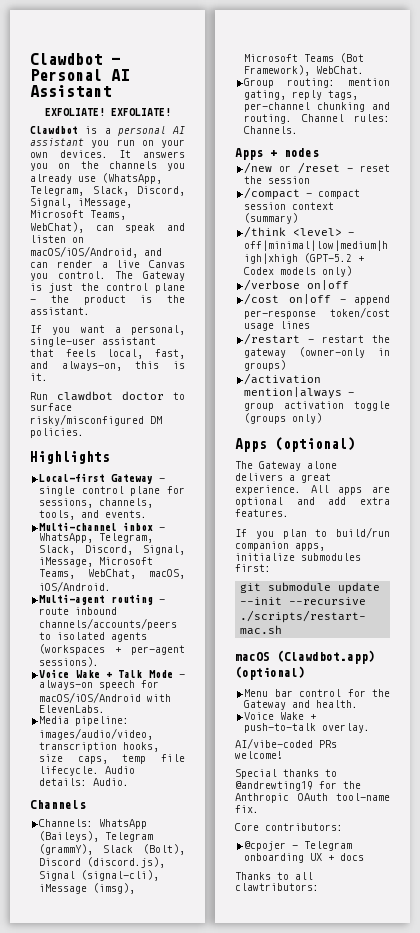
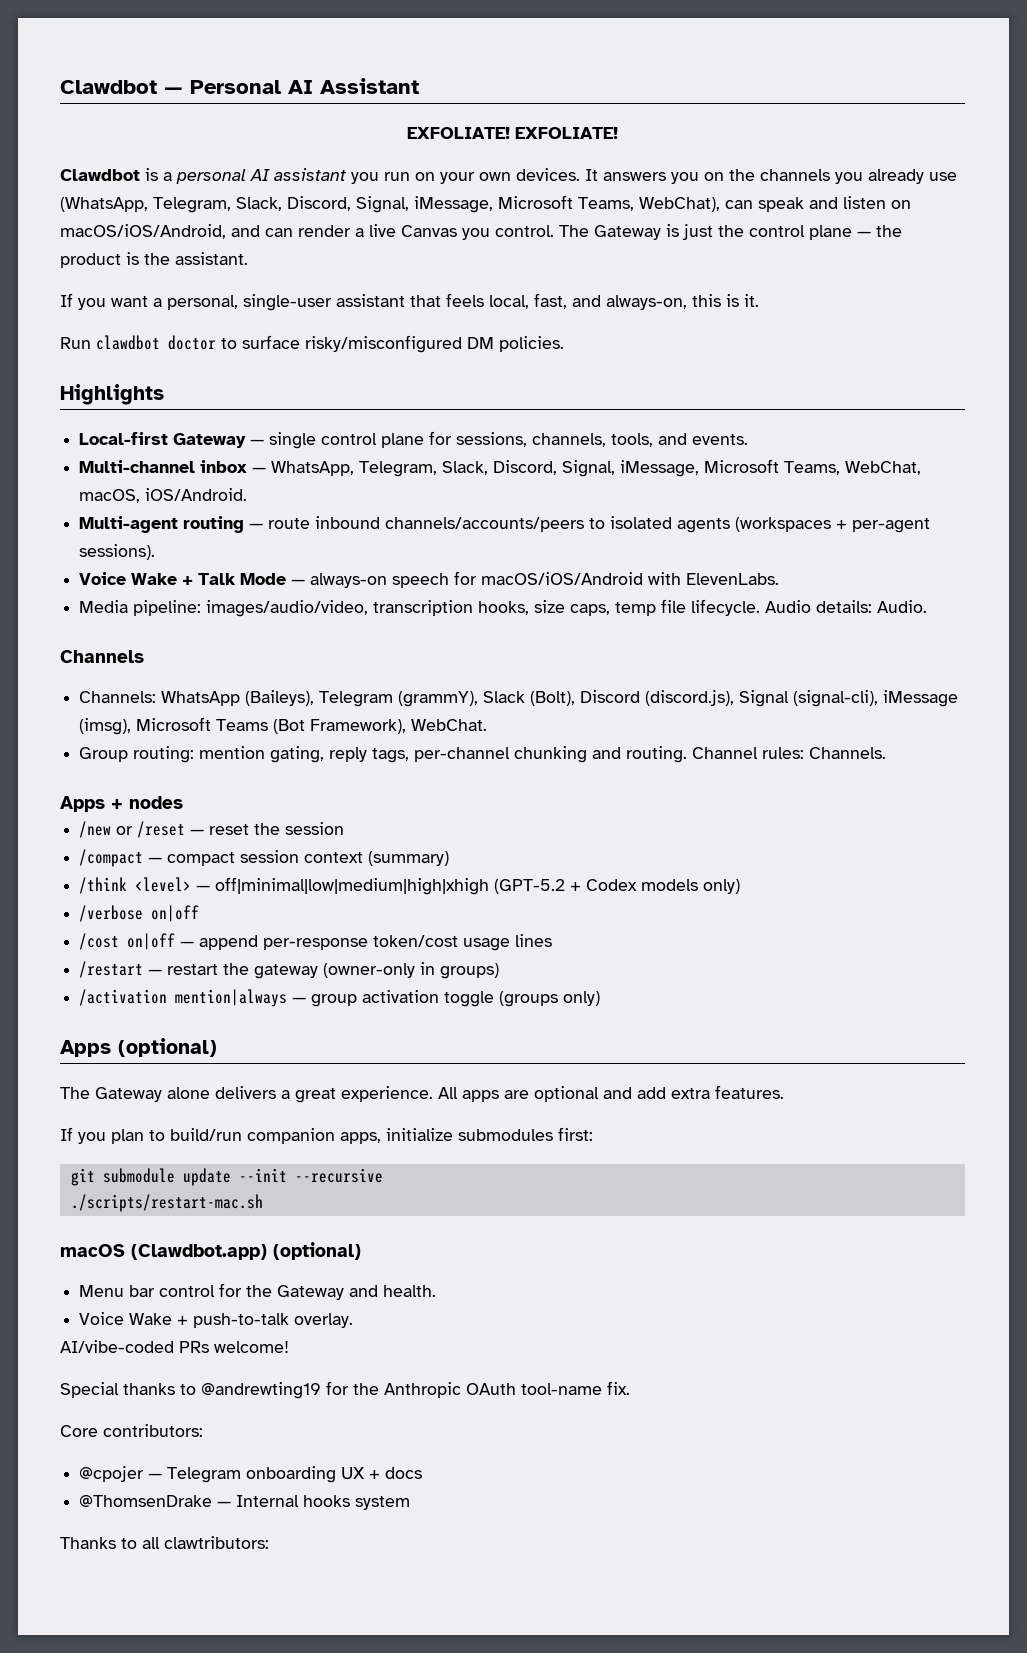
(365, 857) none -> [79,1495,411,1510] // @ThomsenDrake — Internal hooks system

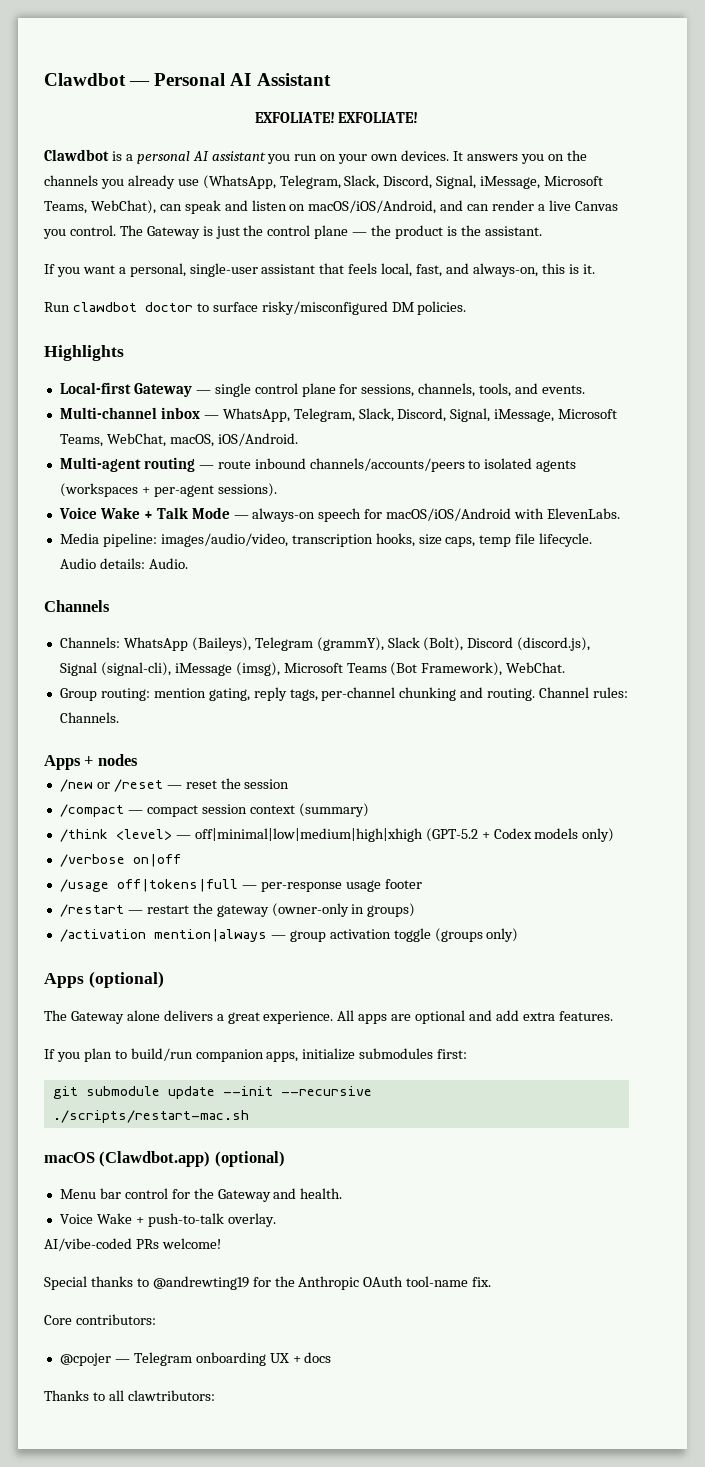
[79,933,553,951] /cost on|off — append per-response token/cost usage lines -> [59,879,422,892] /usage off|tokens|full — per-response usage footer
[79,1495,411,1510] // @ThomsenDrake — Internal hooks system -> (332, 1357) none

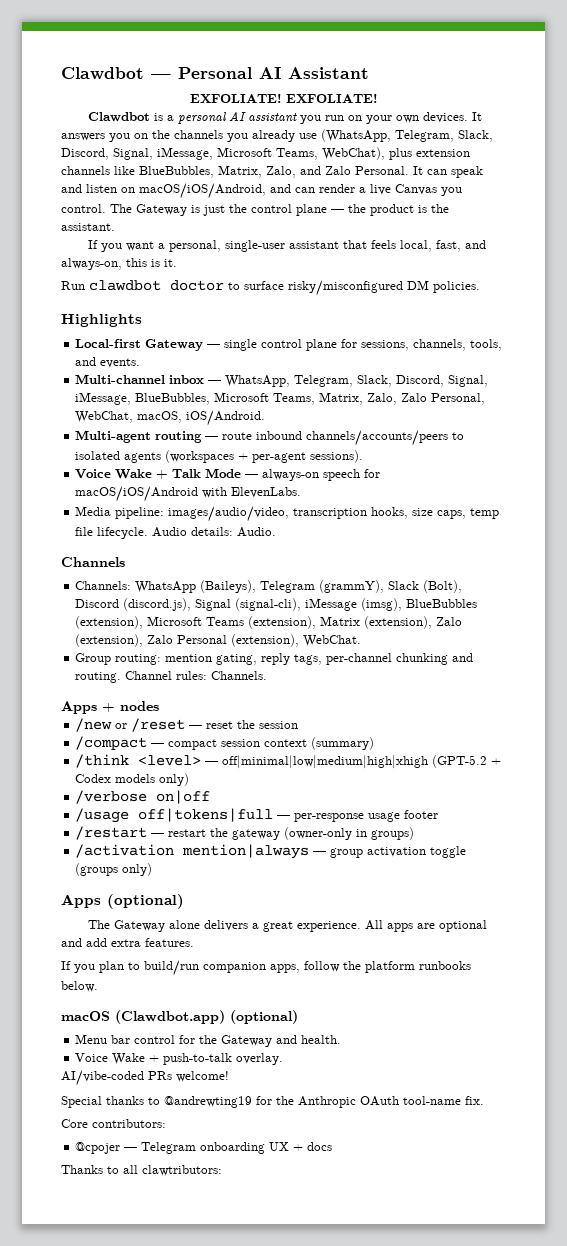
(156, 207) none -> [389,148,470,160] [61,165,423,178] plus extension channels like BlueBubbles, Matrix, Zalo, and Zalo Personal. It
[558,409,618,419] [59,434,103,447] Microsoft Teams, -> [135,392,486,405] BlueBubbles, Microsoft Teams, Matrix, Zalo, Zalo Personal,
[283,662,503,676] Microsoft Teams (Bot Framework), -> [406,599,478,608] [75,616,463,629] [75,634,300,647] BlueBubbles (extension), Microsoft Teams (extension), Matrix (extension), Zalo (extension), Zalo Personal (extension),
[302,1048,468,1060] [52,1086,372,1099] [52,1110,249,1123] initialize submodules first: // git submodule update --init --recursive // ./scripts/restart-mac.sh -> [304,961,471,973] [61,981,98,992] follow the platform runbooks below.

